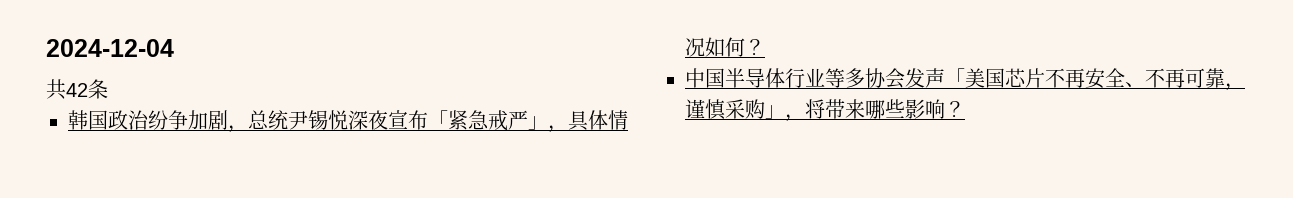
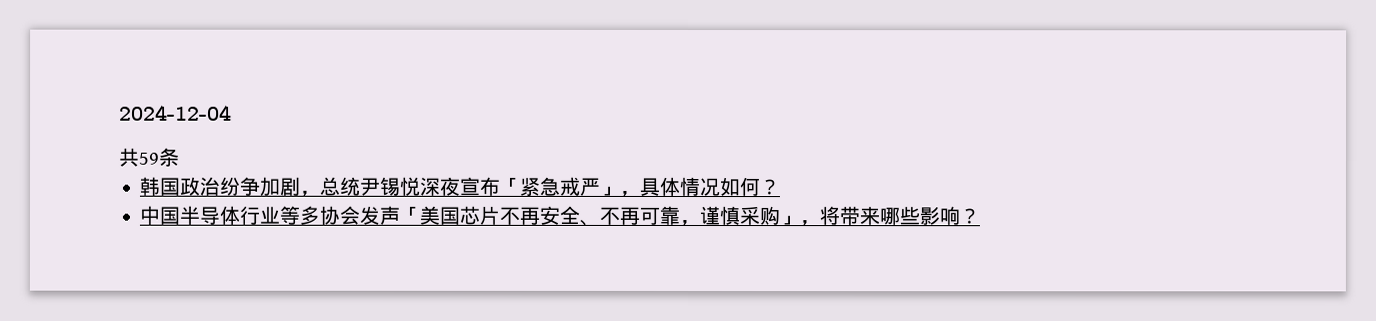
[66,83,88,97] 42 -> [138,152,160,165] 59

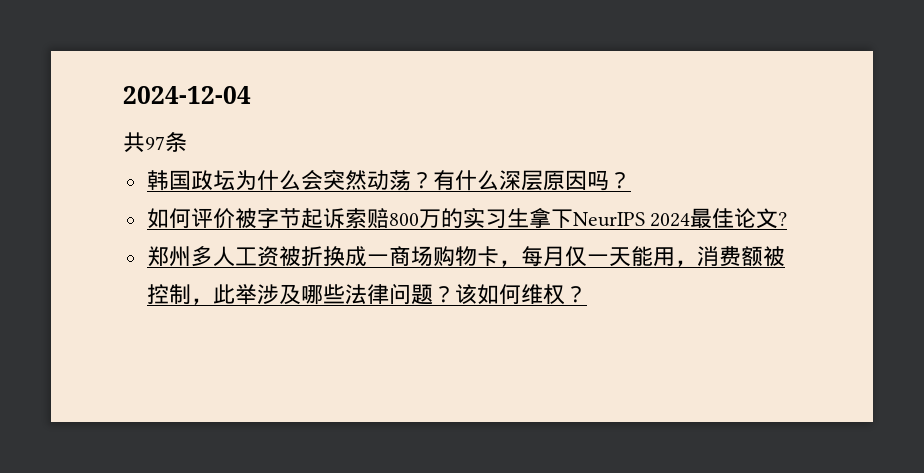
[138,152,160,165] 59 -> [145,136,165,150] 97
[199,176,781,197] [139,205,961,227] 治纷争加剧，总统尹锡悦深夜宣布「紧急戒严」，具体情况如何？ // 中国半导体行业等多协会发声「美国芯片不再安全、不再可靠，谨慎采购」，将带来哪些影响 -> [212,169,631,191] [146,208,788,229] [146,246,785,267] [146,283,565,305] 坛为什么会突然动荡？有什么深层原因吗？ // 如何评价被字节起诉索赔800万的实习生拿下NeurIPS 2024最佳论文? // 郑州多人工资被折换成一商场购物卡，每月仅一天能用，消费额被控制，此举涉及哪些法律问题？该如何维权

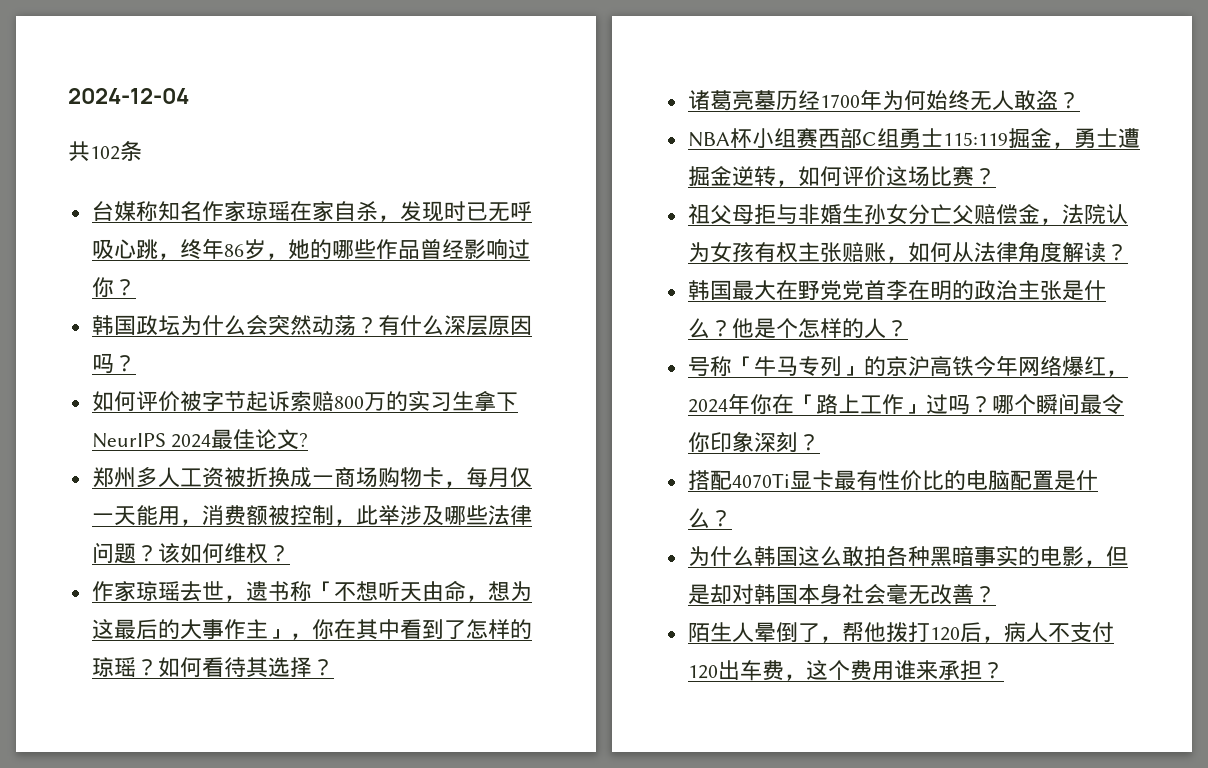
[145,136,165,150] 97 -> [90,146,120,160] 102
(187, 142) none -> [91,201,532,222] [91,238,530,260] [91,277,136,298] // 台媒称知名作家琼瑶在家自杀，发现时已无呼吸心跳，终年86岁，她的哪些作品曾经影响过你？
(587, 294) none -> [91,580,532,602] [91,619,532,640] [91,657,334,678] [687,89,1080,111] [687,128,1140,149] [687,166,996,187] [687,204,1128,225] [687,241,1128,263] [687,280,1106,301] [687,318,908,338] [687,355,1128,377] [687,393,1124,415] [687,431,820,453] [687,470,1098,491] [687,508,732,528] [687,546,1128,567] [687,583,996,605] [687,621,1114,643] [687,660,1004,681] // 作家琼瑶去世，遗书称「不想听天由命，想为这最后的大事作主」，你在其中看到了怎样的琼瑶？如何看待其选择？ // 诸葛亮墓历经1700年为何始终无人敢盗？ // NBA杯小组赛西部C组勇士115:119掘金，勇士遭掘金逆转，如何评价这场比赛？ // 祖父母拒与非婚生孙女分亡父赔偿金，法院认为女孩有权主张赔账，如何从法律角度解读？ // 韩国最大在野党党首李在明的政治主张是什么？他是个怎样的人？ // 号称「牛马专列」的京沪高铁今年网络爆红，2024年你在「路上工作」过吗？哪个瞬间最令你印象深刻？ // 搭配4070Ti显卡最有性价比的电脑配置是什么？ // 为什么韩国这么敢拍各种黑暗事实的电影，但是却对韩国本身社会毫无改善？ // 陌生人晕倒了，帮他拨打120后，病人不支付120出车费，这个费用谁来承担？

